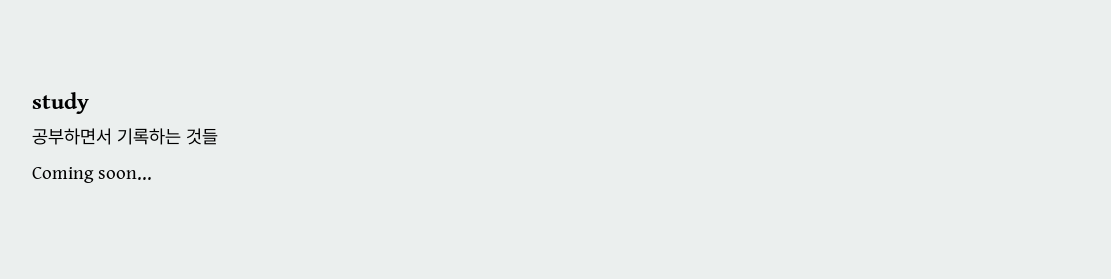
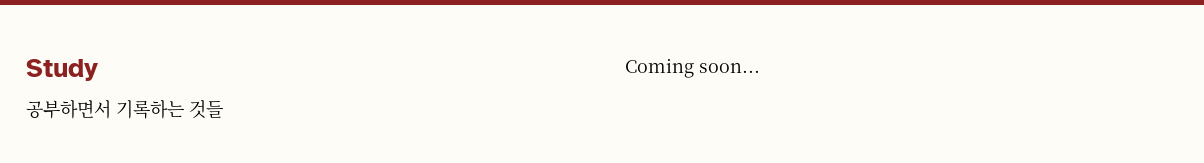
[32,92,89,114] study -> [26,59,98,81] Study

